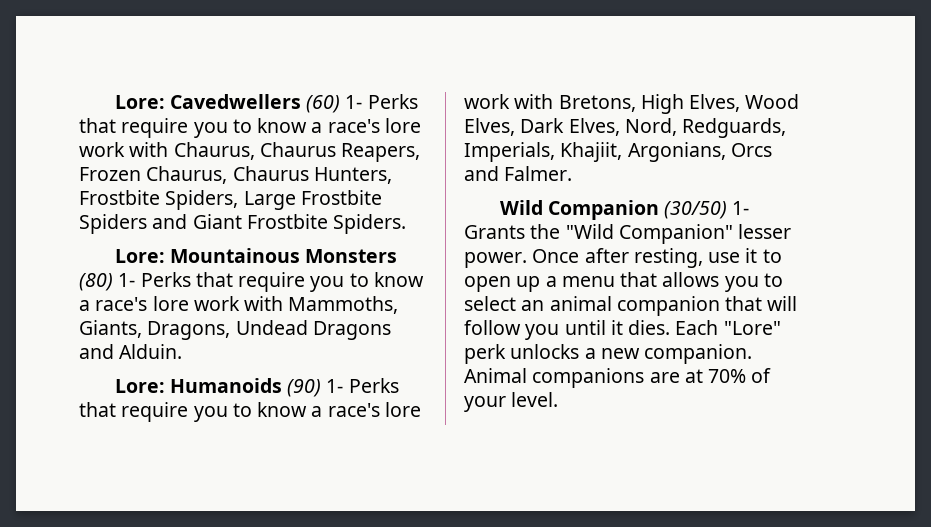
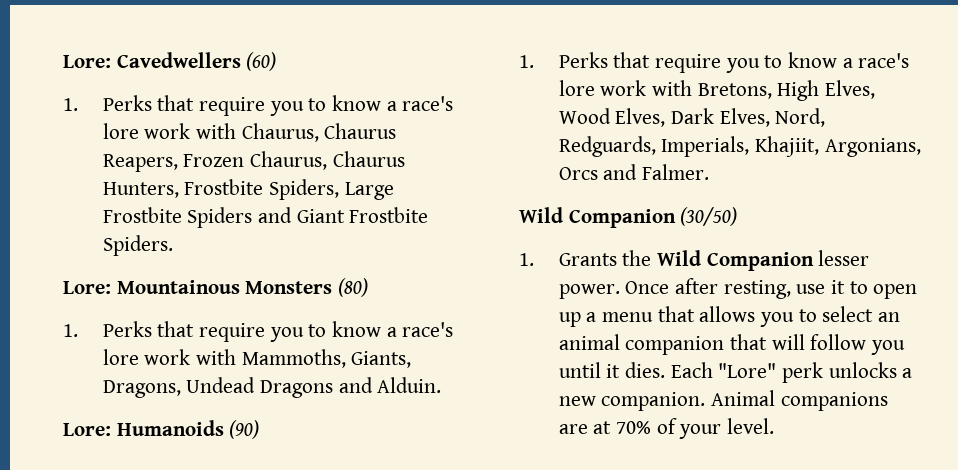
[345,95,363,109] 1- -> [63,98,78,111] // 1.
[118,273,136,287] 1- -> [63,324,78,337] // 1.
[326,379,344,393] 1- -> [519,55,534,68] // 1.
[732,201,750,215] 1- -> [519,253,534,266] // 1.
[565,224,733,244] "Wild Companion" -> [657,250,814,271] Wild Companion

